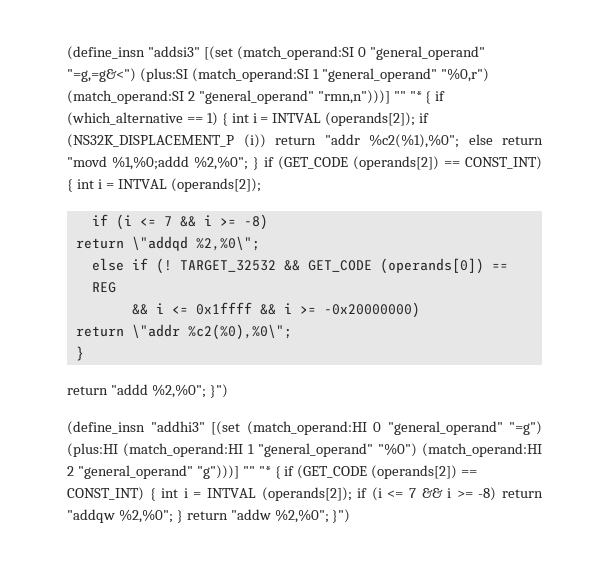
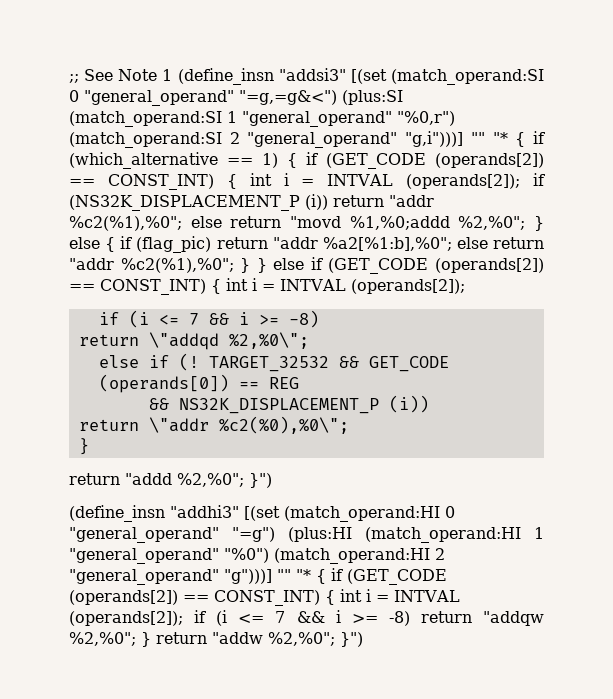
(67, 53) none -> [69,69,173,83] ;; See Note 1
[317,90,390,104] "rmn,n")))] -> [405,131,464,147] "g,i")))]
(228, 119) none -> [306,152,544,169] [69,174,237,190] if (GET_CODE (operands[2]) == CONST_INT) {
(259, 163) none -> [69,236,544,253] [69,258,305,273] else { if (flag_pic) return "addr %a2[%1:b],%0"; else return "addr %c2(%1),%0"; } } else
[155,302,420,318] i <= 0x1ffff && i >= -0x20000000) -> [178,395,429,414] NS32K_DISPLACEMENT_P (i))

